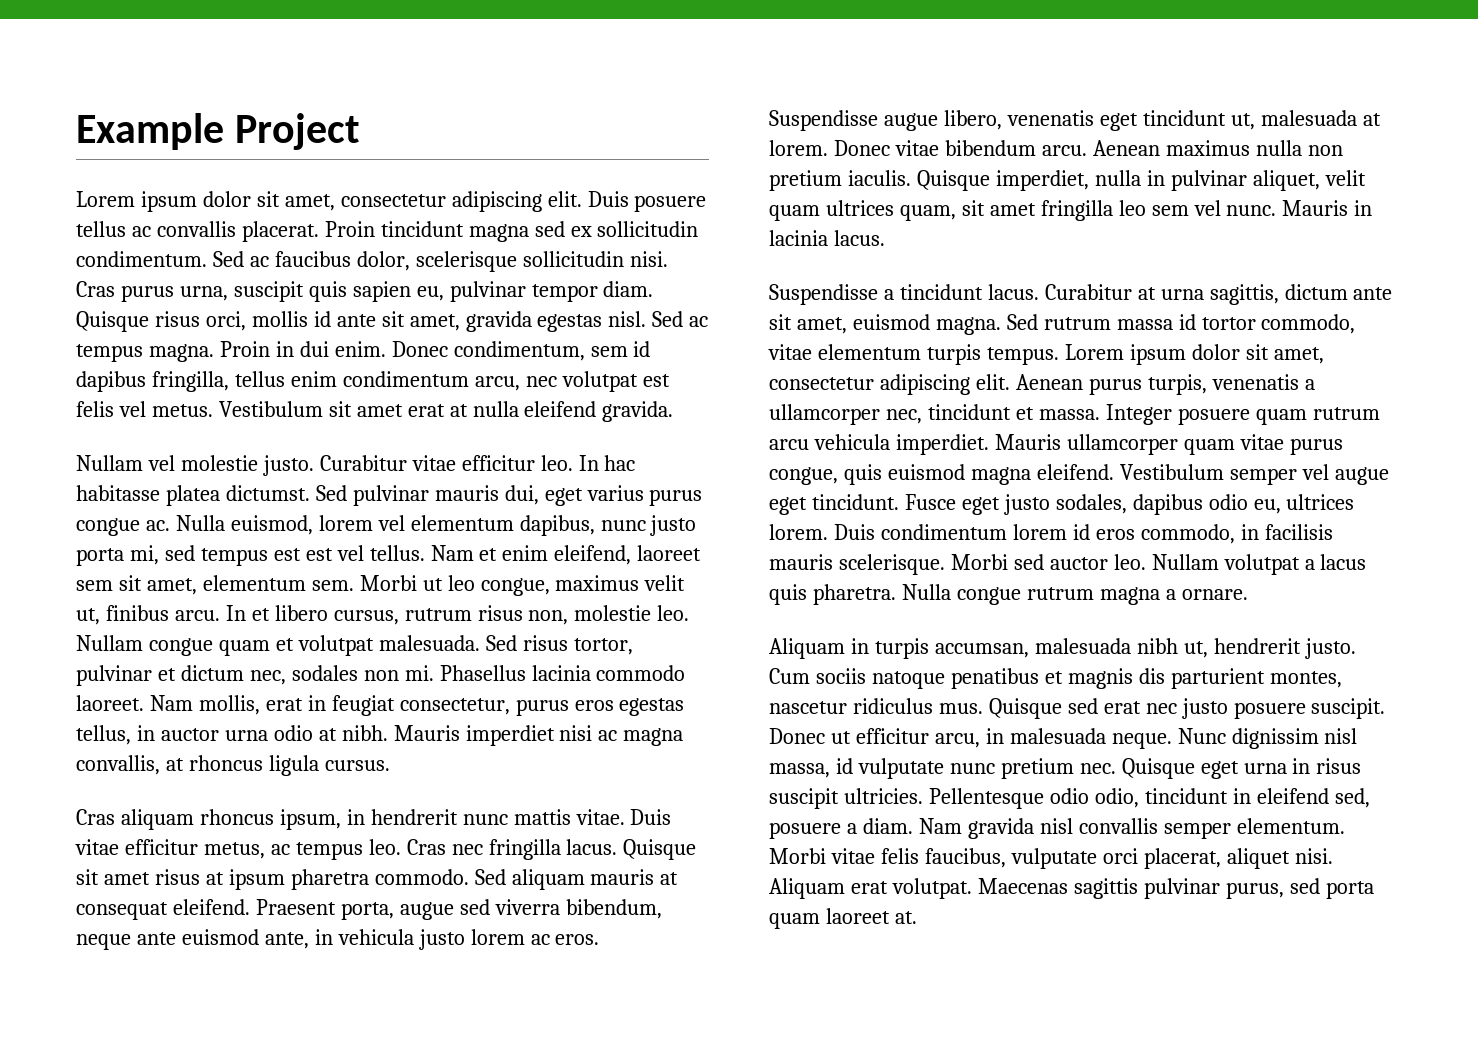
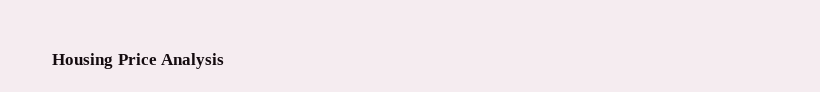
[76,113,361,150] [76,191,707,212] [76,221,699,242] [76,251,668,272] [76,281,654,302] [76,311,709,332] [76,341,651,362] [76,371,670,392] [76,401,674,422] [76,455,636,476] [76,485,703,506] [76,515,697,536] [76,545,702,566] [76,575,686,596] [76,605,690,625] [76,635,633,656] [76,665,686,686] [76,695,685,716] [76,725,684,746] [76,755,390,776] [76,809,672,830] [75,839,697,860] [76,869,679,890] [76,899,662,920] [76,929,600,950] [769,110,1381,131] [769,140,1343,156] [769,170,1366,191] [769,200,1373,221] [769,230,885,246] [769,284,1393,305] [769,314,1356,335] [768,344,1324,365] [769,374,1315,395] [769,404,1380,425] [769,434,1343,455] [769,464,1389,485] [769,494,1355,515] [769,524,1333,544] [769,554,1367,575] [769,584,1248,605] [769,638,1356,659] [769,668,1342,689] [769,698,1386,719] [769,728,1358,749] [769,758,1362,779] [769,788,1370,809] [769,818,1345,839] [769,848,1333,869] [769,878,1374,899] [769,908,917,929] Example Project // Lorem ipsum dolor sit amet, consectetur adipiscing elit. Duis posuere tellus ac convallis placerat. Proin tincidunt magna sed ex sollicitudin condimentum. Sed ac faucibus dolor, scelerisque sollicitudin nisi. Cras purus urna, suscipit quis sapien eu, pulvinar tempor diam. Quisque risus orci, mollis id ante sit amet, gravida egestas nisl. Sed ac tempus magna. Proin in dui enim. Donec condimentum, sem id dapibus fringilla, tellus enim condimentum arcu, nec volutpat est felis vel metus. Vestibulum sit amet erat at nulla eleifend gravida. // Nullam vel molestie justo. Curabitur vitae efficitur leo. In hac habitasse platea dictumst. Sed pulvinar mauris dui, eget varius purus congue ac. Nulla euismod, lorem vel elementum dapibus, nunc justo porta mi, sed tempus est est vel tellus. Nam et enim eleifend, laoreet sem sit amet, elementum sem. Morbi ut leo congue, maximus velit ut, finibus arcu. In et libero cursus, rutrum risus non, molestie leo. Nullam congue quam et volutpat malesuada. Sed risus tortor, pulvinar et dictum nec, sodales non mi. Phasellus lacinia commodo laoreet. Nam mollis, erat in feugiat consectetur, purus eros egestas tellus, in auctor urna odio at nibh. Mauris imperdiet nisi ac magna convallis, at rhoncus ligula cursus. // Cras aliquam rhoncus ipsum, in hendrerit nunc mattis vitae. Duis vitae efficitur metus, ac tempus leo. Cras nec fringilla lacus. Quisque sit amet risus at ipsum pharetra commodo. Sed aliquam mauris at consequat eleifend. Praesent porta, augue sed viverra bibendum, neque ante euismod ante, in vehicula justo lorem ac eros. Suspendisse augue libero, venenatis eget tincidunt ut, malesuada at lorem. Donec vitae bibendum arcu. Aenean maximus nulla non pretium iaculis. Quisque imperdiet, nulla in pulvinar aliquet, velit quam ultrices quam, sit amet fringilla leo sem vel nunc. Mauris in lacinia lacus. // Suspendisse a tincidunt lacus. Curabitur at urna sagittis, dictum ante sit amet, euismod magna. Sed rutrum massa id tortor commodo, vitae elementum turpis tempus. Lorem ipsum dolor sit amet, consectetur adipiscing elit. Aenean purus turpis, venenatis a ullamcorper nec, tincidunt et massa. Integer posuere quam rutrum arcu vehicula imperdiet. Mauris ullamcorper quam vitae purus congue, quis euismod magna eleifend. Vestibulum semper vel augue eget tincidunt. Fusce eget justo sodales, dapibus odio eu, ultrices lorem. Duis condimentum lorem id eros commodo, in facilisis mauris scelerisque. Morbi sed auctor leo. Nullam volutpat a lacus quis pharetra. Nulla congue rutrum magna a ornare. // Aliquam in turpis accumsan, malesuada nibh ut, hendrerit justo. Cum sociis natoque penatibus et magnis dis parturient montes, nascetur ridiculus mus. Quisque sed erat nec justo posuere suscipit. Donec ut efficitur arcu, in malesuada neque. Nunc dignissim nisl massa, id vulputate nunc pretium nec. Quisque eget urna in risus suscipit ultricies. Pellentesque odio odio, tincidunt in eleifend sed, posuere a diam. Nam gravida nisl convallis semper elementum. Morbi vitae felis faucibus, vulputate orci placerat, aliquet nisi. Aliquam erat volutpat. Maecenas sagittis pulvinar purus, sed porta quam laoreet at. -> [52,53,225,69] Housing Price Analysis

